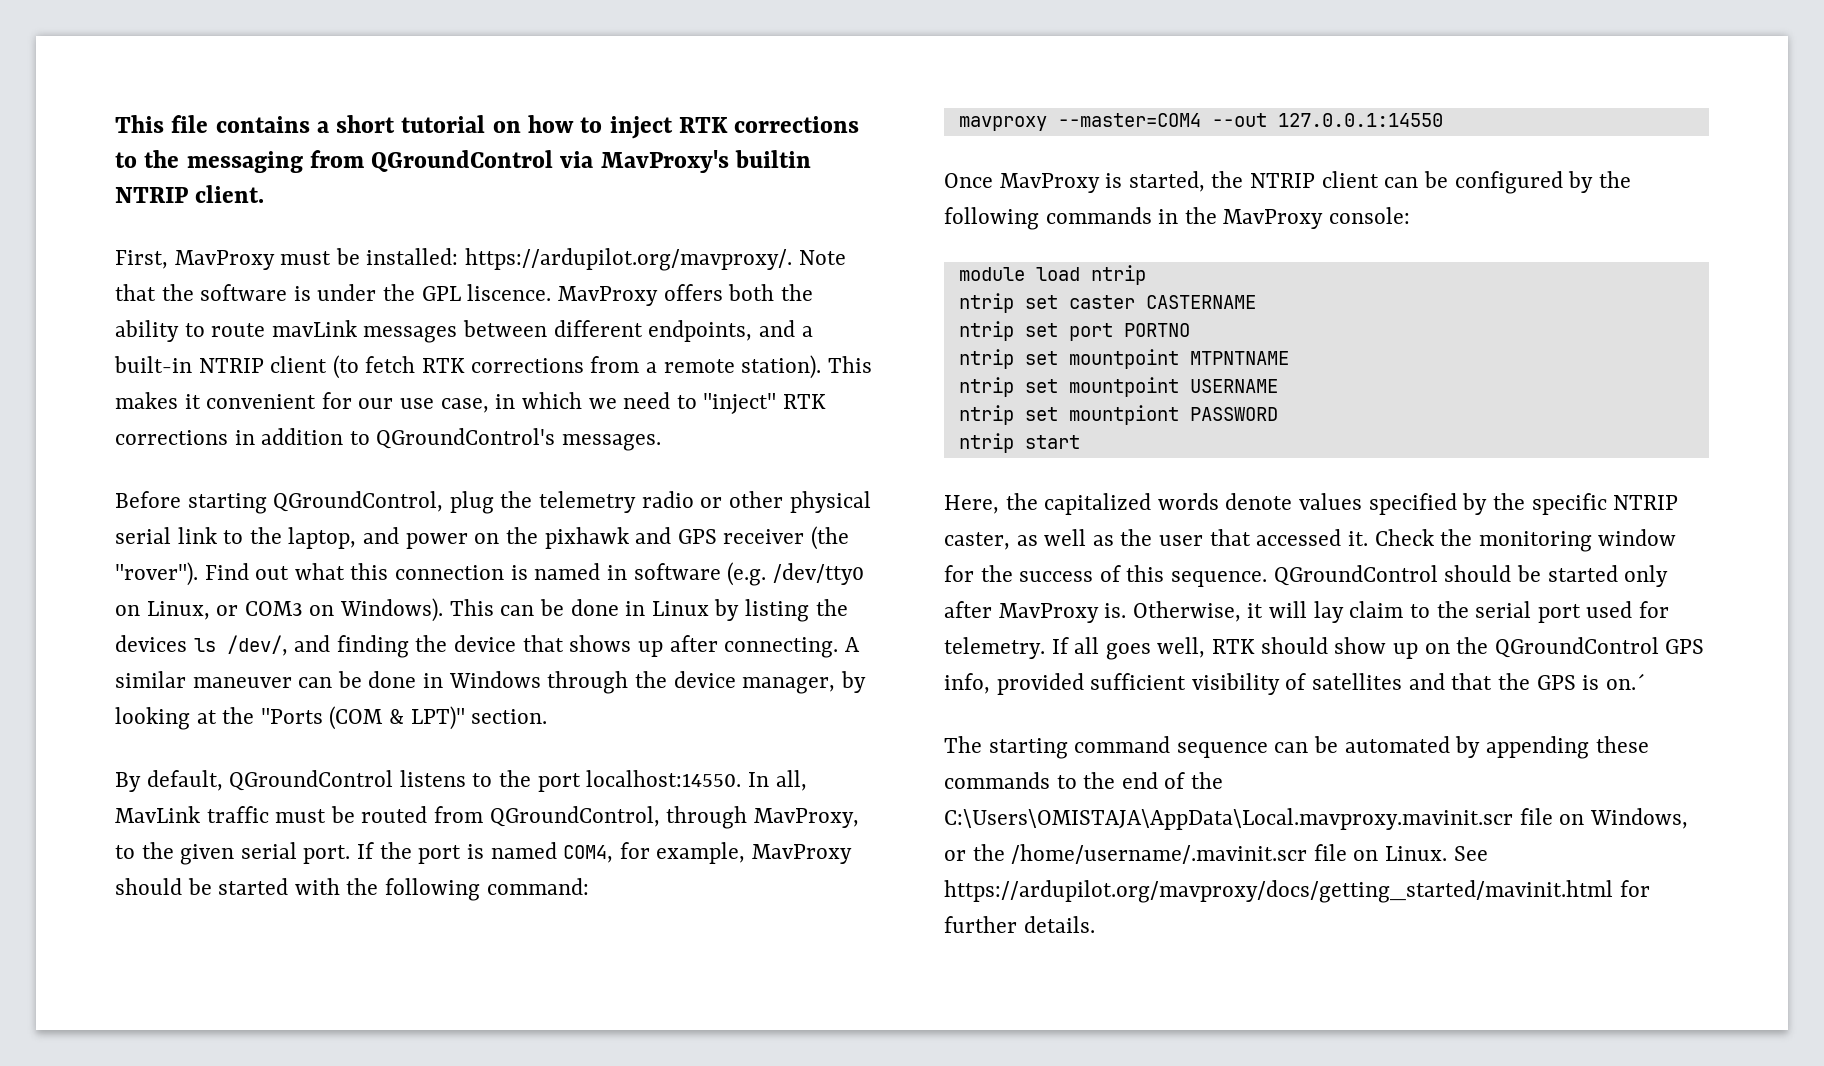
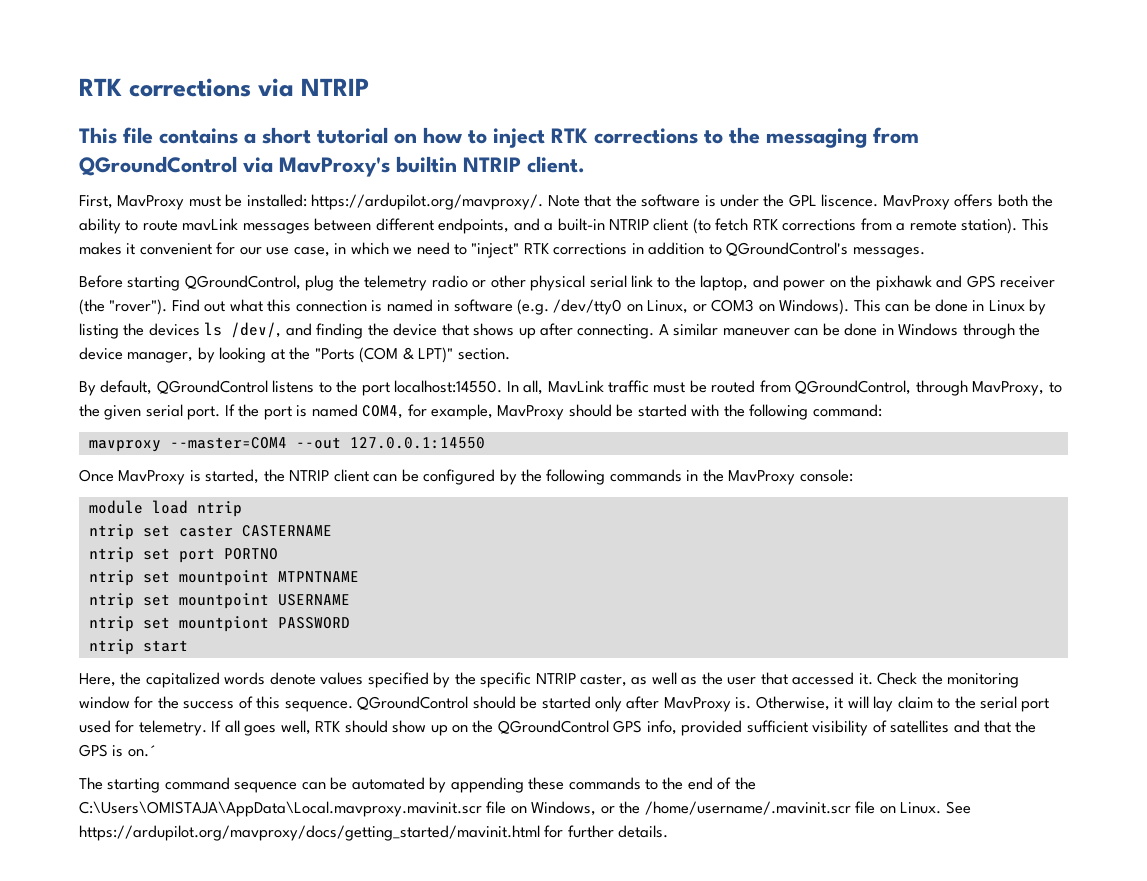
(115, 124) none -> [79,78,370,97] RTK corrections via NTRIP //

